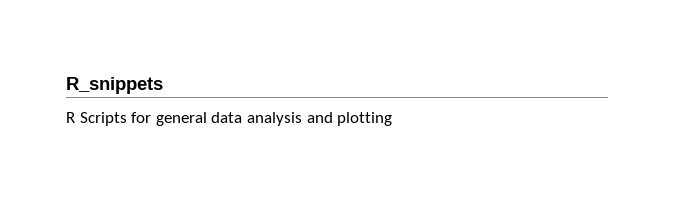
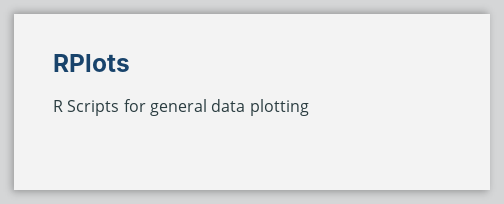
[66,77,163,94] R_snippets -> [53,54,130,72] RPlots
[246,112,333,126] analysis and -> (246, 105) none

